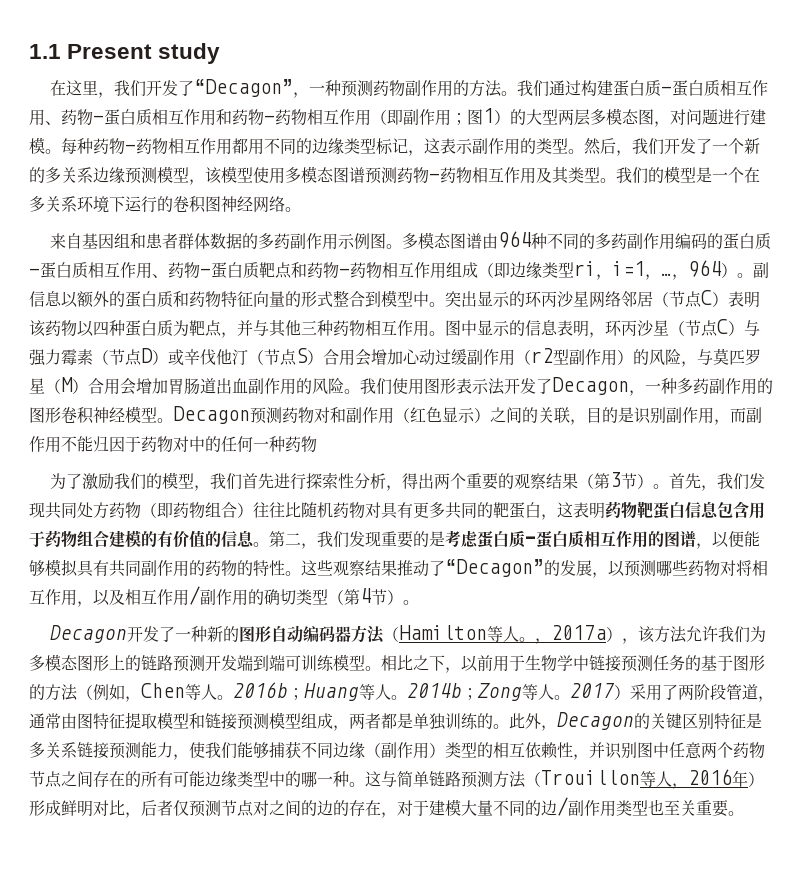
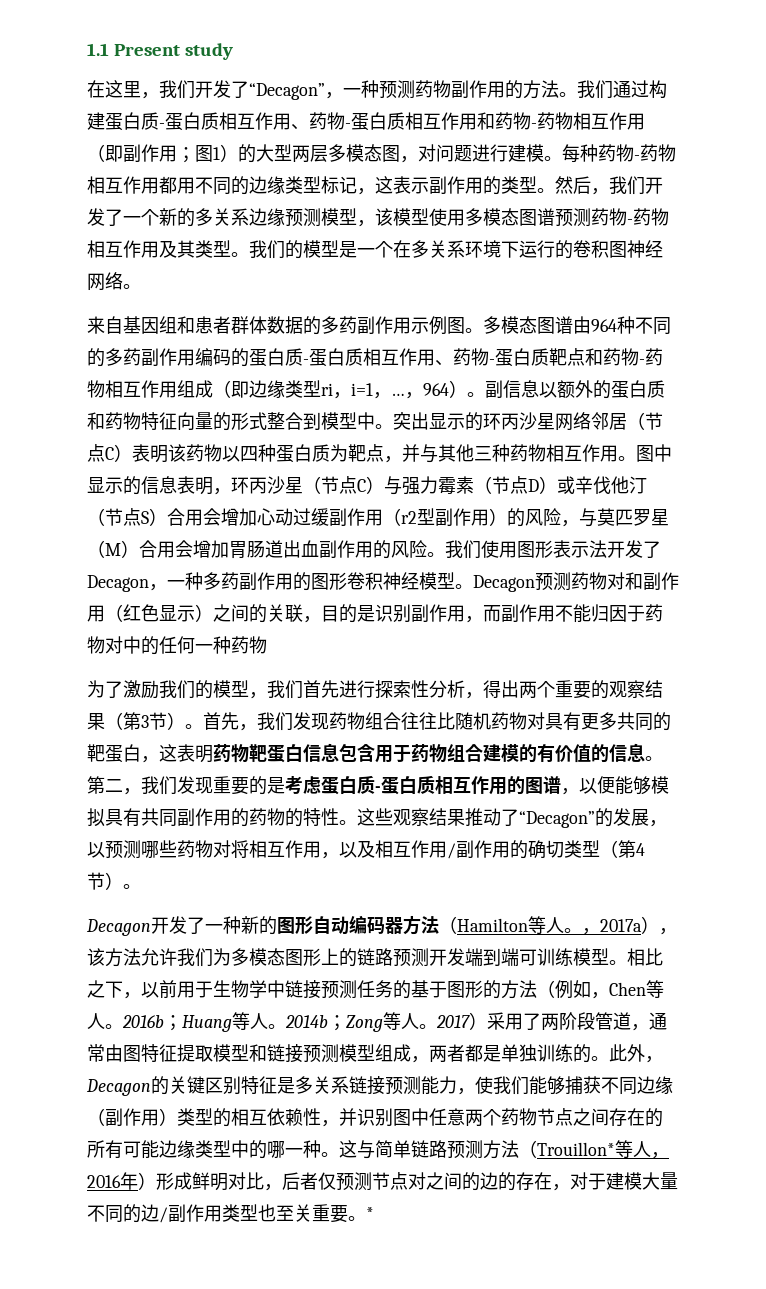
[45,502,253,519] 共同处方药物（即药物组合） -> [329,712,401,730] 药物组合
[541,770,640,785] Trouillon -> [537,1142,615,1156] Trouillon*
(744, 813) none -> [366,1207,374,1220] *

